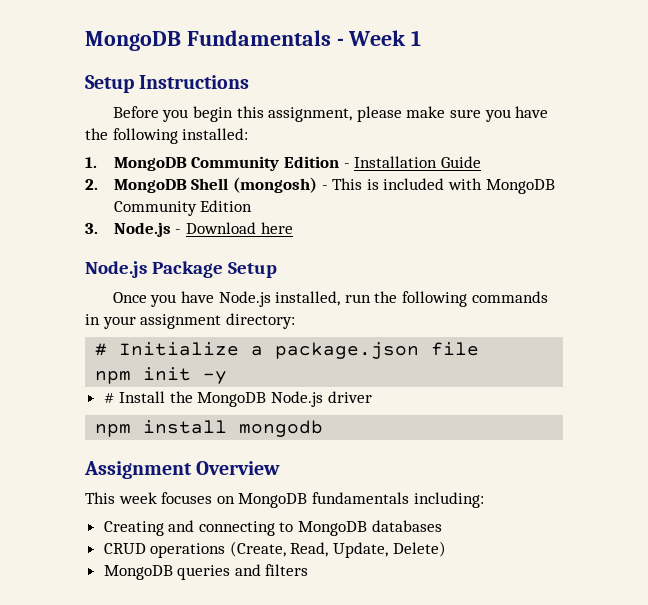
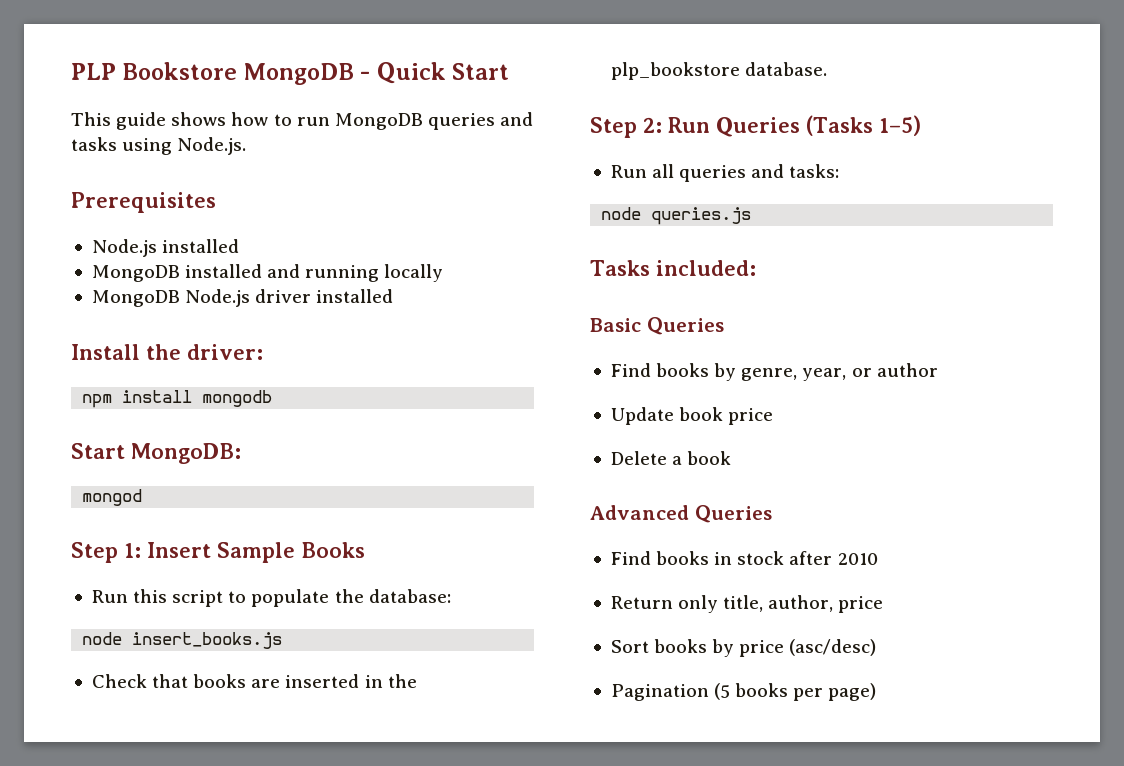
[85,30,422,51] [85,75,250,93] [112,106,549,122] [85,128,249,144] [85,156,481,171] [85,177,555,194] [113,200,253,216] [85,222,293,237] [85,261,277,278] [112,291,548,307] [85,313,295,329] [95,342,480,359] [95,367,228,384] [103,391,193,403] MongoDB Fundamentals - Week 1 // Setup Instructions // Before you begin this assignment, please make sure you have the following installed: // 1. MongoDB Community Edition - Installation Guide // 2. MongoDB Shell (mongosh) - This is included with MongoDB Community Edition // 3. Node.js - Download here // Node.js Package Setup // Once you have Node.js installed, run the following commands in your assignment directory: // # Initialize a package.json file // npm init -y // # Install the -> [71,62,510,85] [71,112,534,130] [71,137,247,155] [71,192,216,213] [91,239,240,257] [91,264,444,282] PLP Bookstore MongoDB - Quick Start // This guide shows how to run MongoDB queries and tasks using Node.js. // Prerequisites // Node.js installed // MongoDB installed and running locally //
(372, 397) none -> [316,289,394,303] [71,344,263,360] installed // Install the driver:
[84,461,281,479] [85,492,484,508] [103,520,442,536] [103,541,446,558] [103,564,309,580] Assignment Overview // This week focuses on MongoDB fundamentals including: // Creating and connecting to MongoDB databases // CRUD operations (Create, Read, Update, Delete) // MongoDB queries and filters -> [71,443,241,464] [82,489,143,506] [71,542,365,563] [91,589,451,607] [82,632,283,649] [91,674,417,688] [610,62,828,80] [590,115,921,138] [610,164,840,182] [601,207,752,225] [590,260,756,276] [590,317,724,335] [610,363,938,381] [610,407,774,425] [610,451,732,465] [590,505,772,523] [610,551,878,565] [610,595,884,613] [610,639,877,657] [610,683,877,701] Start MongoDB: // mongod // Step 1: Insert Sample Books // Run this script to populate the database: // node insert_books.js // Check that books are inserted in the plp_bookstore database. // Step 2: Run Queries (Tasks 1–5) // Run all queries and tasks: // node queries.js // Tasks included: // Basic Queries // Find books by genre, year, or author // Update book price // Delete a book // Advanced Queries // Find books in stock after 2010 // Return only title, author, price // Sort books by price (asc/desc) // Pagination (5 books per page)

